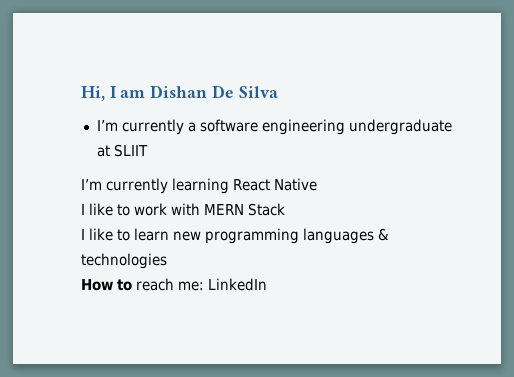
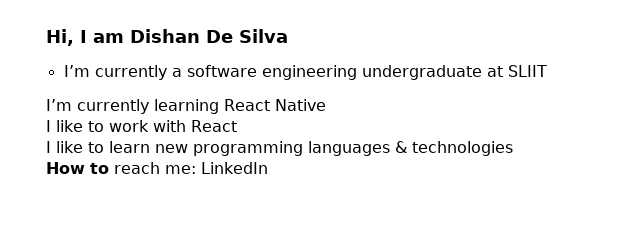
[204,203,285,216] MERN Stack -> [191,120,237,132] React

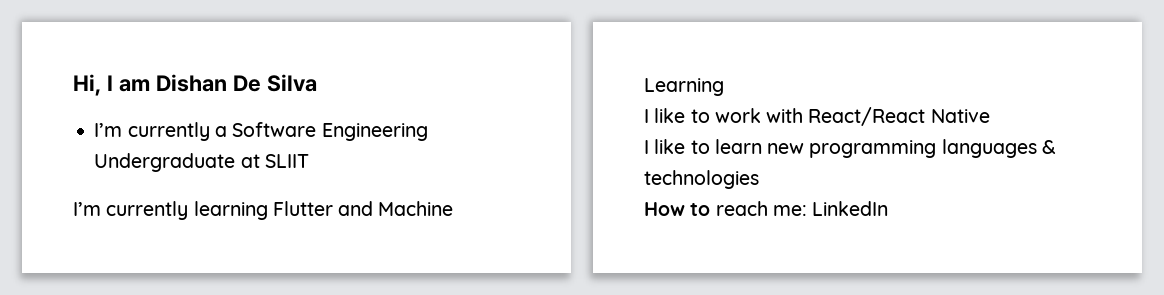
[186,65,482,80] software engineering undergraduate -> [232,122,428,141] [94,153,236,172] Software Engineering Undergraduate
[224,99,326,111] React Native -> [272,201,454,216] [644,78,724,96] Flutter and Machine Learning
[191,120,237,132] React -> [808,107,990,126] React/React Native

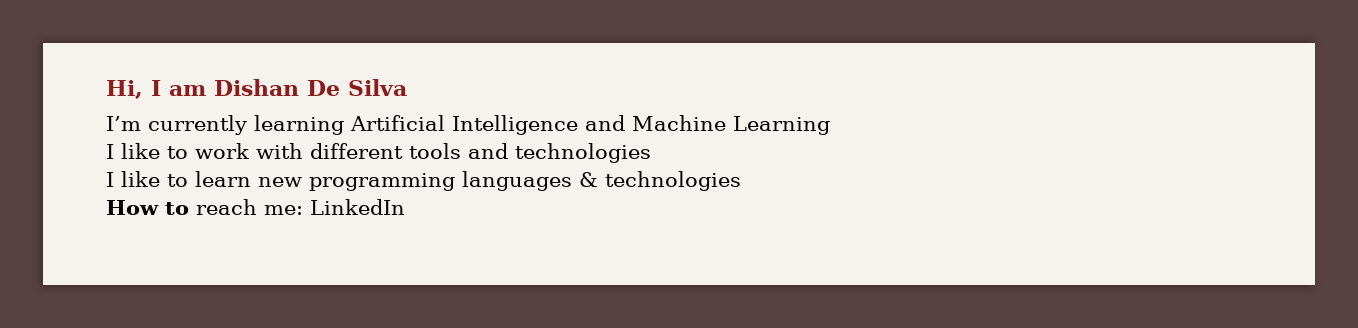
[94,122,428,141] [94,153,309,172] // I’m currently a Software Engineering Undergraduate at SLIIT -> (407, 87) none
[272,201,333,216] Flutter -> [350,115,578,135] Artificial Intelligence
[808,107,990,126] React/React Native -> [310,143,651,163] different tools and technologies

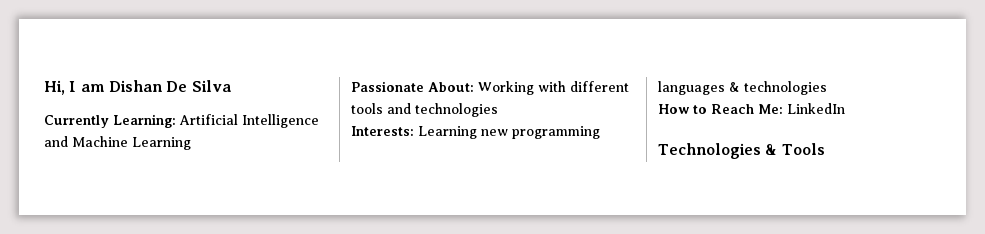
[106,115,344,135] I’m currently learning -> [44,114,176,128] Currently Learning:
[106,143,249,159] I like to work -> [351,81,534,95] Passionate About: Working
[106,171,251,187] I like to learn -> [351,126,477,139] Interests: Learning
[196,199,303,215] reach me: -> [711,104,783,114] Reach Me:
(405, 207) none -> [658,143,825,159] // Technologies & Tools

